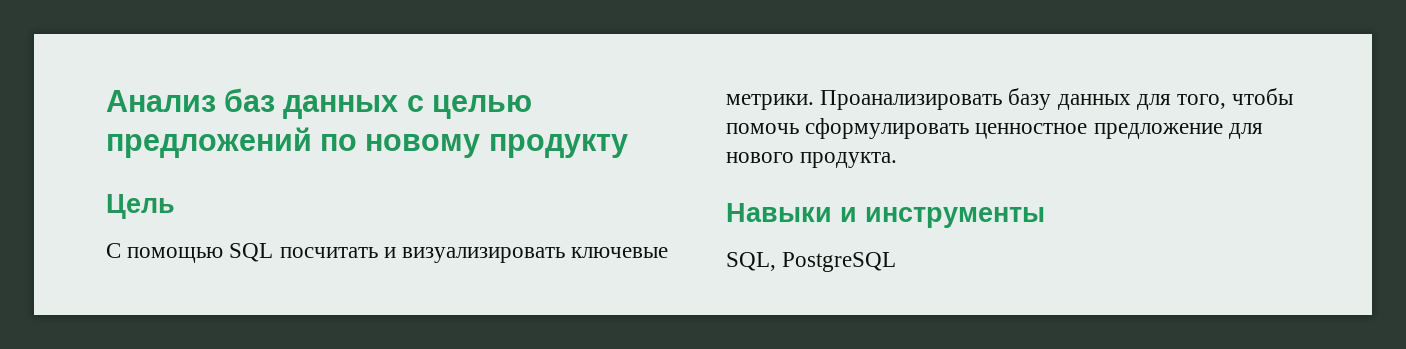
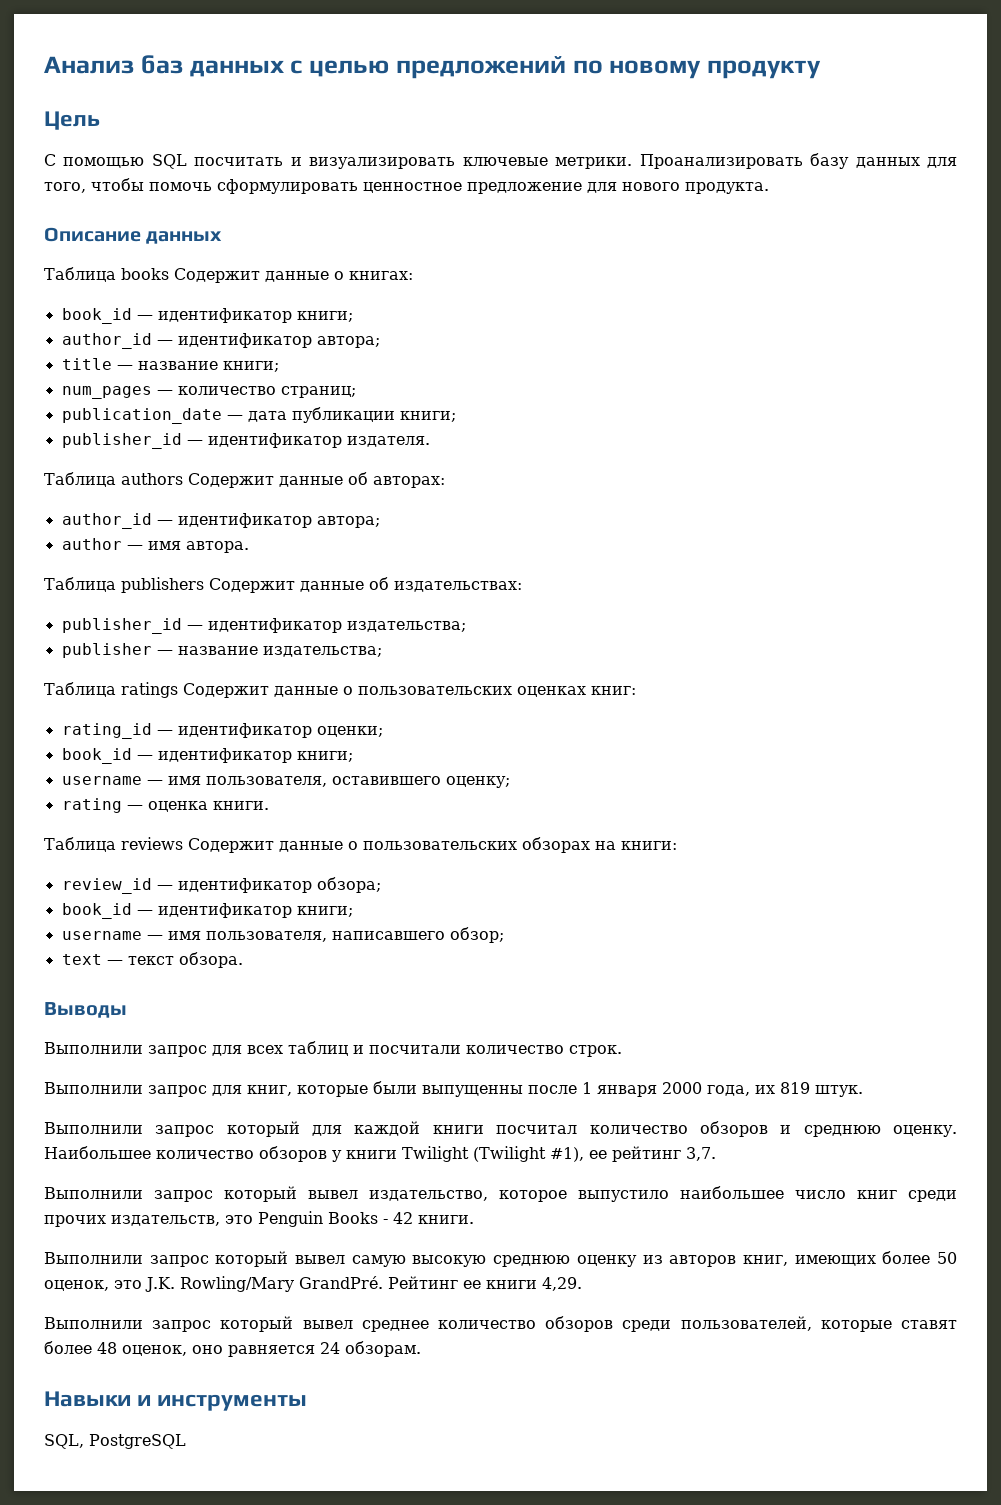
(898, 160) none -> [44,227,223,244] [44,267,413,283] [61,308,353,324] [61,333,380,349] [61,358,279,372] [61,386,356,399] [61,407,456,424] [61,433,430,449] [44,472,445,488] [61,513,380,529] [61,538,249,553] [44,577,522,593] [61,618,466,634] [61,643,382,658] [44,682,636,698] [61,723,383,739] [61,748,353,764] [61,776,510,788] [61,798,269,813] [44,837,677,853] [61,877,381,894] [61,903,353,919] [61,927,504,943] [61,952,243,968] [44,1002,127,1018] [44,1041,622,1057] [44,1081,863,1097] [44,1121,958,1137] [44,1146,716,1162] [44,1186,957,1202] [44,1211,474,1227] [44,1251,958,1267] [44,1276,582,1292] [44,1316,958,1332] [44,1341,421,1357] // Описание данных // Таблица books Содержит данные о книгах: // book_id — идентификатор книги; // author_id — идентификатор автора; // title — название книги; // num_pages — количество страниц; // publication_date — дата публикации книги; // publisher_id — идентификатор издателя. // Таблица authors Содержит данные об авторах: // author_id — идентификатор автора; // author — имя автора. // Таблица publishers Содержит данные об издательствах: // publisher_id — идентификатор издательства; // publisher — название издательства; // Таблица ratings Содержит данные о пользовательских оценках книг: // rating_id — идентификатор оценки; // book_id — идентификатор книги; // username — имя пользователя, оставившего оценку; // rating — оценка книги. // Таблица reviews Содержит данные о пользовательских обзорах на книги: // review_id — идентификатор обзора; // book_id — идентификатор книги; // username — имя пользователя, написавшего обзор; // text — текст обзора. // Выводы // Выполнили запрос для всех таблиц и посчитали количество строк. // Выполнили запрос для книг, которые были выпущенны после 1 января 2000 года, их 819 штук. // Выполнили запрос который для каждой книги посчитал количество обзоров и среднюю оценку. Наибольшее количество обзоров у книги Twilight (Twilight #1), ее рейтинг 3,7. // Выполнили запрос который вывел издательство, которое выпустило наибольшее число книг среди прочих издательств, это Penguin Books - 42 книги. // Выполнили запрос который вывел самую высокую среднюю оценку из авторов книг, имеющих более 50 оценок, это J.K. Rowling/Mary GrandPré. Рейтинг ее книги 4,29. // Выполнили запрос который вывел среднее количество обзоров среди пользователей, которые ставят более 48 оценок, оно равняется 24 обзорам.

